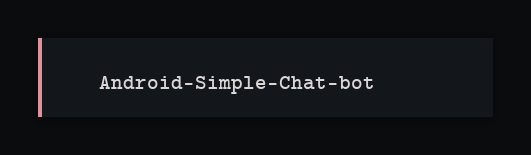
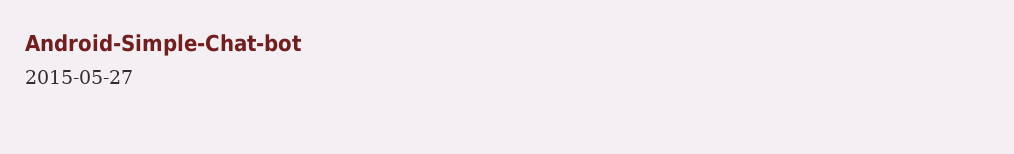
(375, 85) none -> [25,70,133,84] // 2015-05-27

